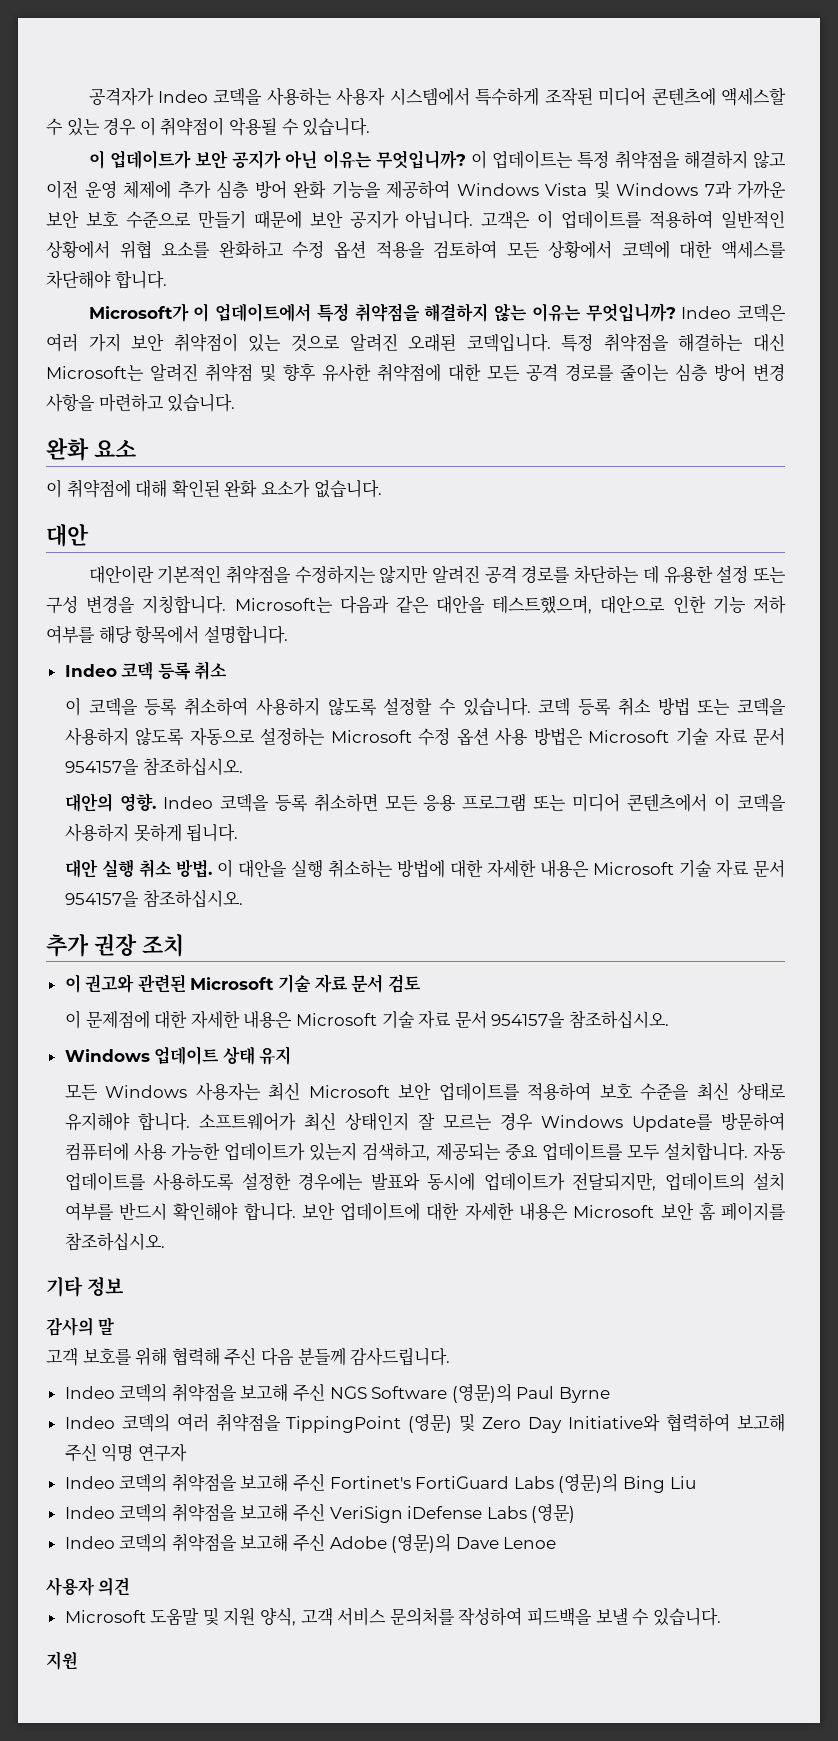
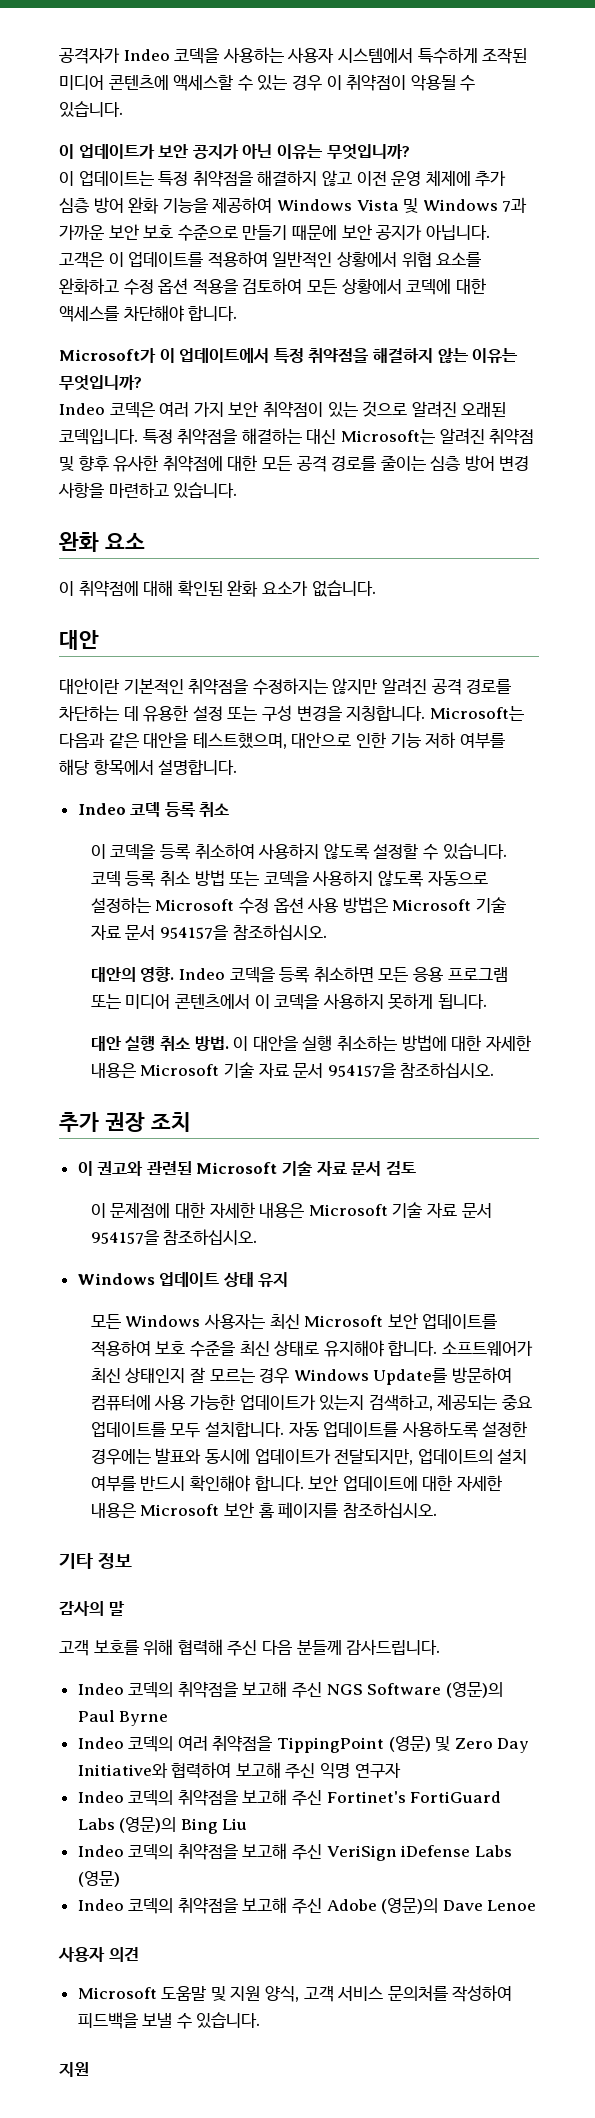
(466, 159) none -> (410, 151) //
(676, 312) none -> (142, 382) //

